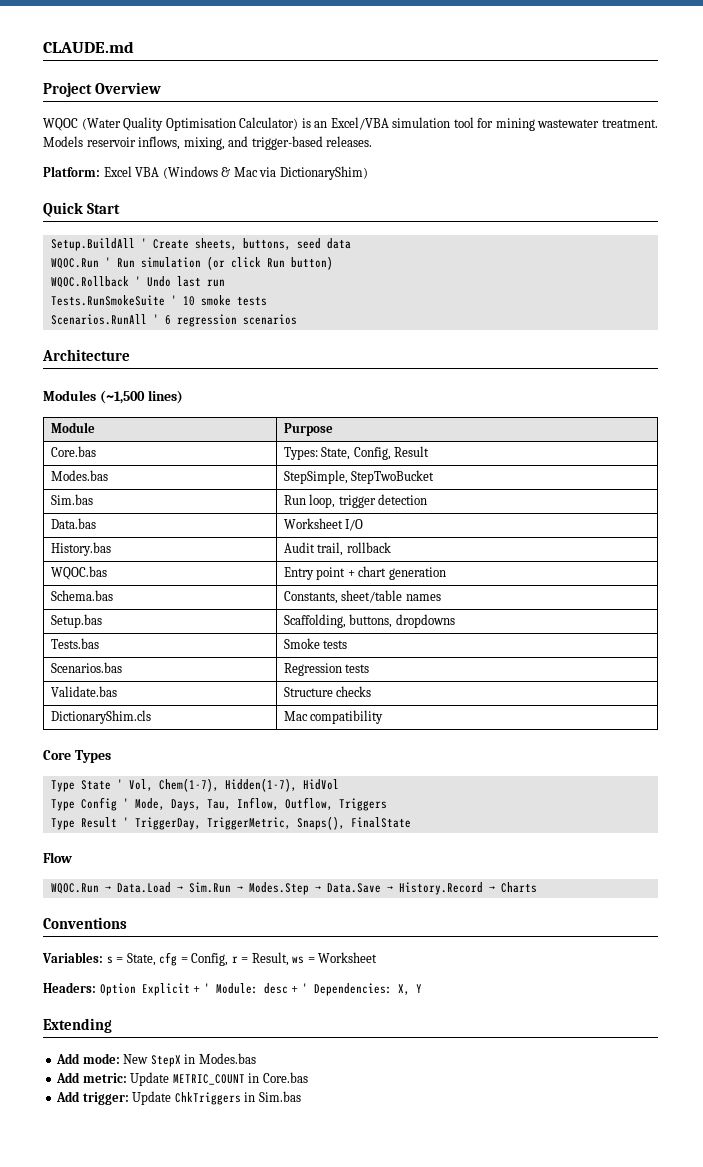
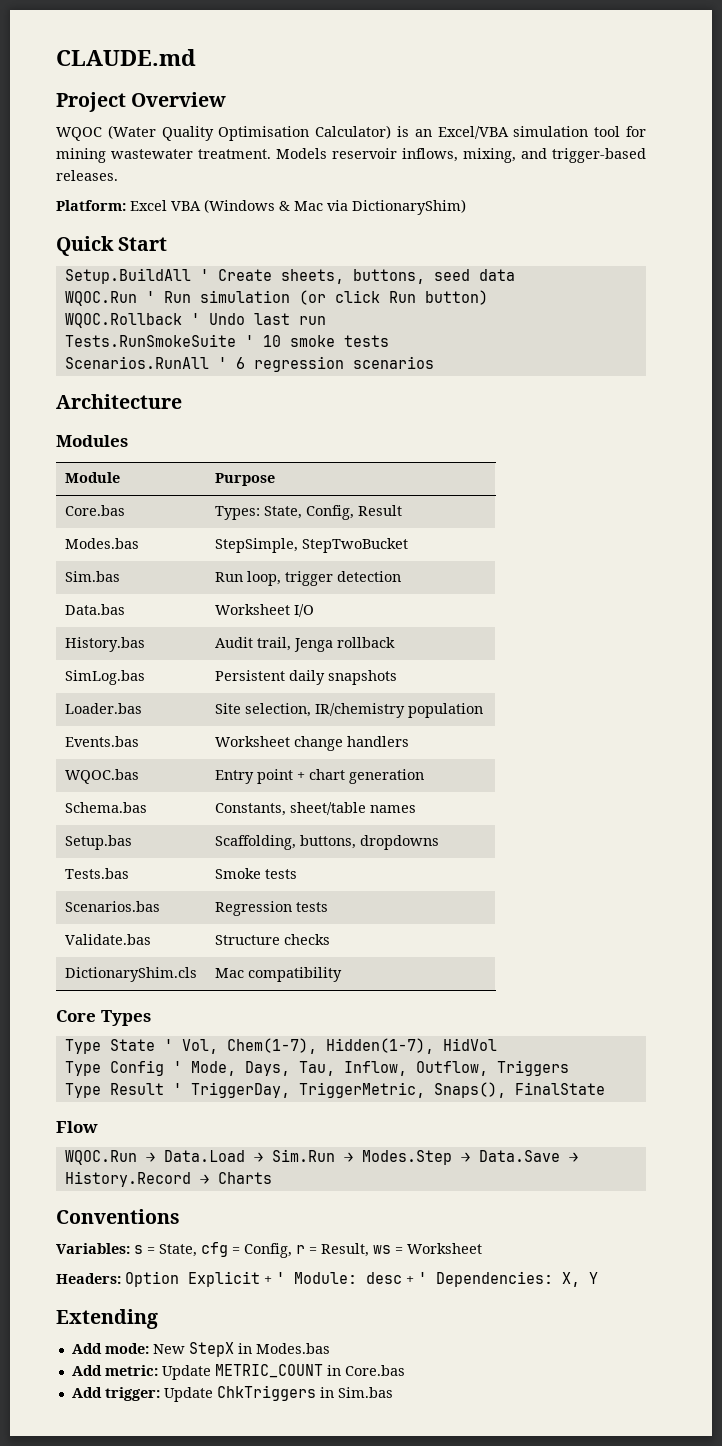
[99,390,183,404] (~1,500 lines) -> (128, 441) none
(344, 549) none -> [293,638,333,652] Jenga
(391, 547) none -> [64,670,145,685] [214,670,397,685] [64,703,142,714] [214,703,483,718] [64,736,139,747] [214,736,409,751] // SimLog.bas | Persistent daily snapshots // Loader.bas | Site selection, IR/chemistry population // Events.bas | Worksheet change handlers

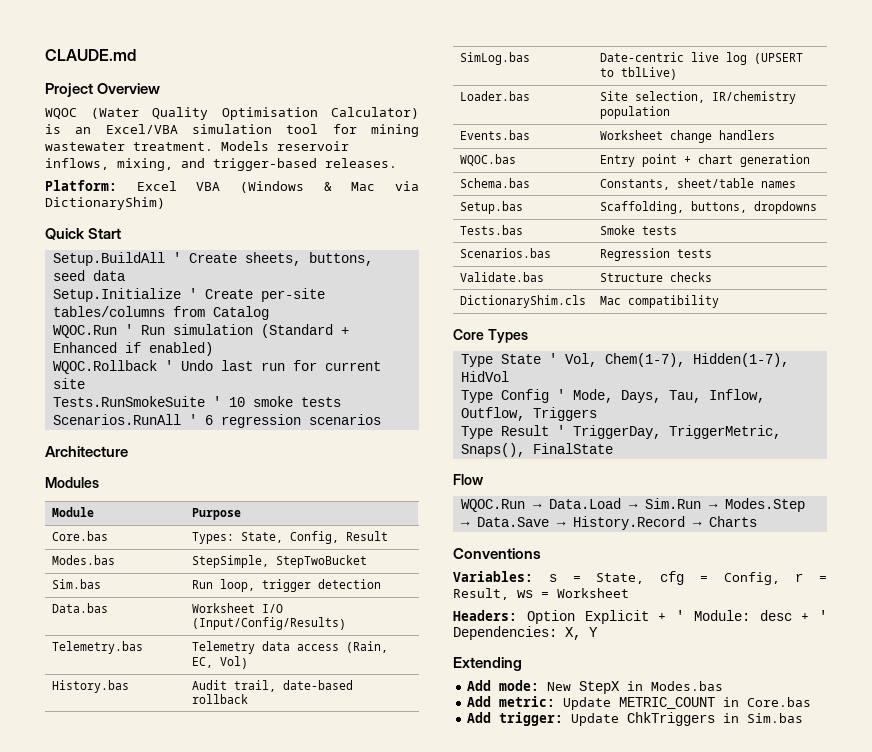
(515, 275) none -> [52,288,325,302] [52,306,269,320] // Setup.Initialize ' Create per-site tables/columns from Catalog
[298,290,488,305] (or click Run button) -> [260,324,349,338] [52,342,213,356] (Standard + Enhanced if enabled)
(326, 320) none -> [292,360,381,371] [52,378,85,389] for current site
(314, 610) none -> [191,617,346,630] [51,641,143,654] [191,641,388,654] [191,656,248,669] (Input/Config/Results) // Telemetry.bas | Telemetry data access (Rain, EC, Vol)
[293,638,333,652] Jenga -> [282,680,353,690] date-based
[214,670,397,685] Persistent daily snapshots -> [599,52,803,65] [599,67,677,80] Date-centric live log (UPSERT to tblLive)

